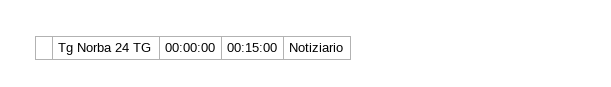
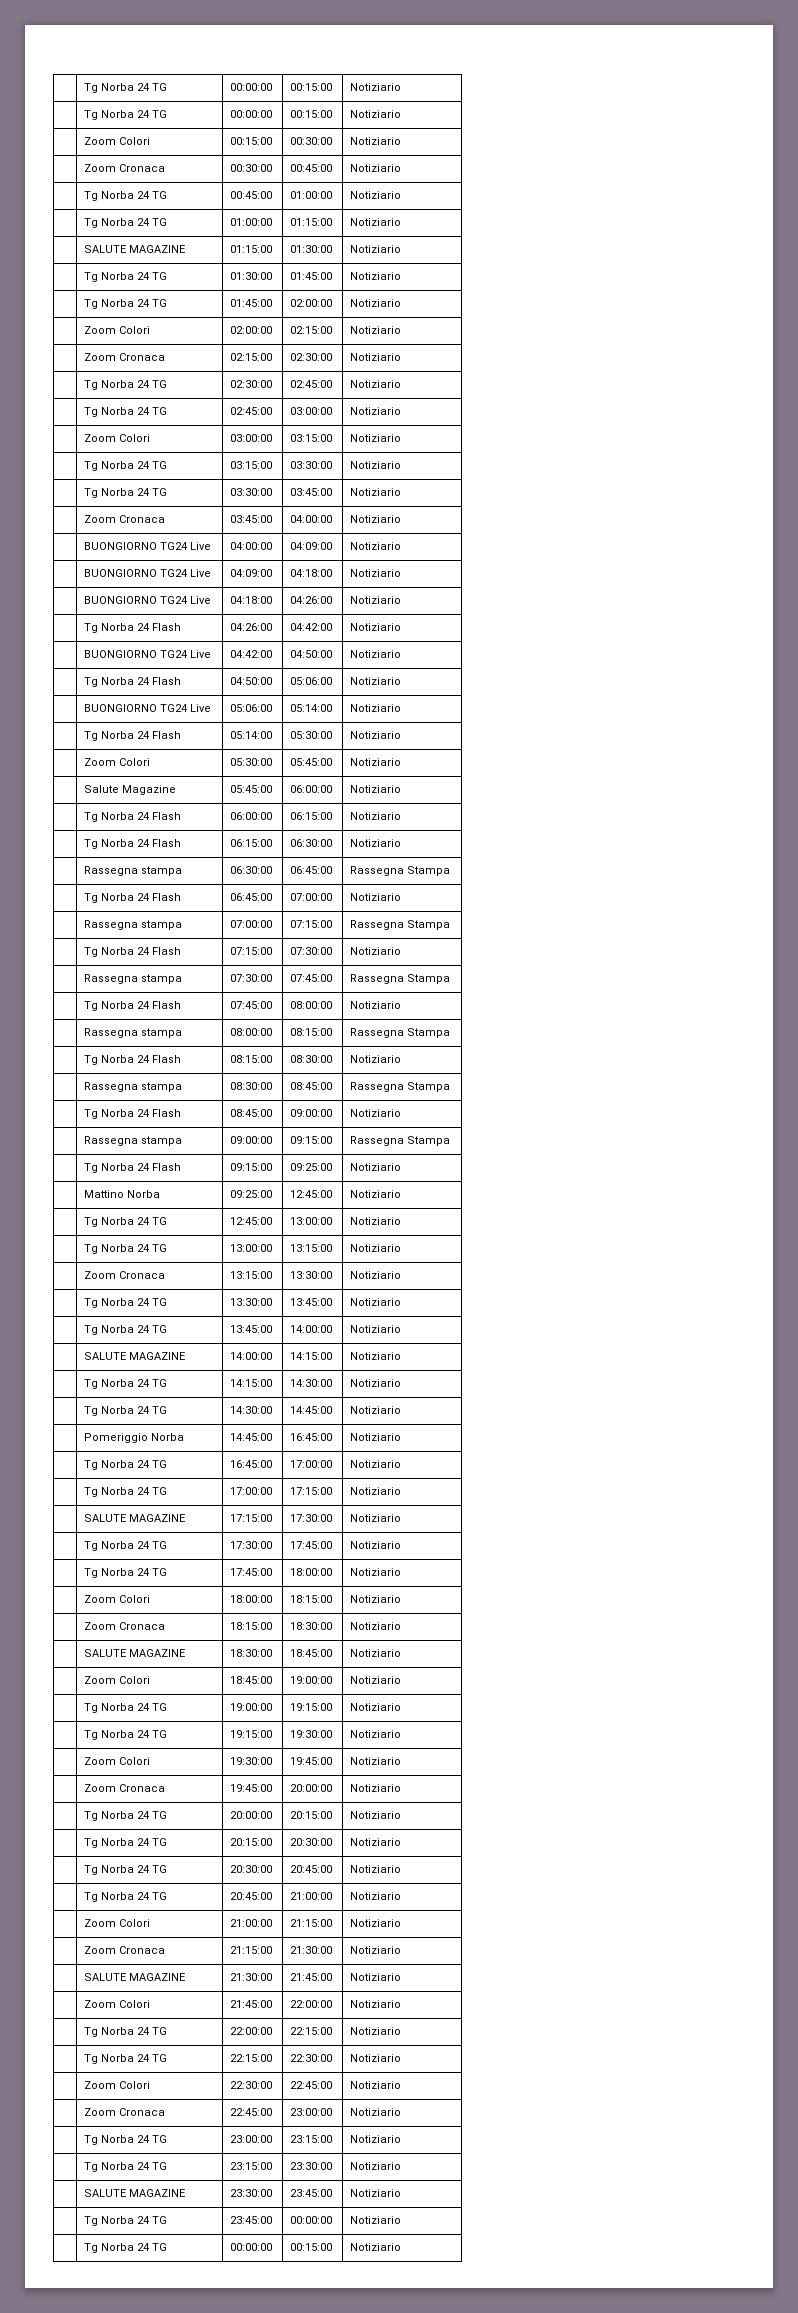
[57,43,151,55] [164,43,215,52] [226,43,277,52] [288,43,343,52] | Tg Norba 24 TG | 00:00:00 | 00:15:00 | Notiziario -> [84,83,168,93] [230,83,273,91] [290,83,333,91] [350,83,402,91] [84,110,168,120] [230,110,273,118] [290,110,333,118] [350,110,402,118] [84,137,151,145] [230,137,273,145] [290,137,333,145] [350,137,402,145] [84,164,166,172] [230,164,273,172] [290,164,333,172] [350,164,402,172] [84,191,168,201] [230,191,273,199] [290,191,333,199] [350,191,402,199] [84,218,168,228] [230,218,273,226] [290,218,333,226] [350,218,402,226] [84,245,186,253] [230,245,273,253] [290,245,333,253] [350,245,402,253] [84,272,168,282] [230,272,273,280] [290,272,333,280] [350,272,402,280] [84,299,168,309] [230,299,273,307] [290,299,333,307] [350,299,402,307] [84,326,151,334] [230,326,273,334] [290,326,333,334] [350,326,402,334] [84,353,166,361] [230,353,273,361] [290,353,333,361] [350,353,402,361] [84,380,168,390] [230,380,273,388] [290,380,333,388] [350,380,402,388] [84,407,168,417] [230,407,273,415] [290,407,333,415] [350,407,402,415] [84,434,151,442] [230,434,273,442] [290,434,333,442] [350,434,402,442] [84,461,168,471] [230,461,273,469] [290,461,333,469] [350,461,402,469] [84,488,168,498] [230,488,273,496] [290,488,333,496] [350,488,402,496] [84,515,166,523] [230,515,273,523] [290,515,333,523] [350,515,402,523] [84,542,212,550] [230,542,273,550] [290,542,333,550] [350,542,402,550] [84,569,212,577] [230,569,273,577] [290,569,333,577] [350,569,402,577] [84,596,212,604] [230,596,273,604] [290,596,333,604] [350,596,402,604] [84,623,182,633] [230,623,273,631] [290,623,333,631] [350,623,402,631] [84,650,212,658] [230,650,273,658] [290,650,333,658] [350,650,402,658] [84,677,182,687] [230,677,273,685] [290,677,333,685] [350,677,402,685] [84,704,212,712] [230,704,273,712] [290,704,333,712] [350,704,402,712] [84,731,182,741] [230,731,273,739] [290,731,333,739] [350,731,402,739] [84,758,151,766] [230,758,273,766] [290,758,333,766] [350,758,402,766] [84,785,177,795] [230,785,273,793] [290,785,333,793] [350,785,402,793] [84,812,182,822] [230,812,273,820] [290,812,333,820] [350,812,402,820] [84,839,182,849] [230,839,273,847] [290,839,333,847] [350,839,402,847] [84,866,183,876] [230,866,273,874] [290,866,333,874] [350,866,451,876] [84,893,182,903] [230,893,273,901] [290,893,333,901] [350,893,402,901] [84,920,183,930] [230,920,273,928] [290,920,333,928] [350,920,451,930] [84,947,182,957] [230,947,273,955] [290,947,333,955] [350,947,402,955] [84,974,183,984] [230,974,273,982] [290,974,333,982] [350,974,451,984] [84,1001,182,1011] [230,1001,273,1009] [290,1001,333,1009] [350,1001,402,1009] [84,1028,183,1038] [230,1028,273,1036] [290,1028,333,1036] [350,1028,451,1038] [84,1055,182,1065] [230,1055,273,1063] [290,1055,333,1063] [350,1055,402,1063] [84,1082,183,1092] [230,1082,273,1090] [290,1082,333,1090] [350,1082,451,1092] [84,1109,182,1119] [230,1109,273,1117] [290,1109,333,1117] [350,1109,402,1117] [84,1136,183,1146] [230,1136,273,1144] [290,1136,333,1144] [350,1136,451,1146] [84,1163,182,1173] [230,1163,273,1171] [290,1163,333,1171] [350,1163,402,1171] [84,1190,161,1198] [230,1190,273,1198] [290,1190,333,1198] [350,1190,402,1198] [84,1217,168,1227] [230,1217,273,1225] [290,1217,333,1225] [350,1217,402,1225] [84,1244,168,1254] [230,1244,273,1252] [290,1244,333,1252] [350,1244,402,1252] [84,1271,166,1279] [230,1271,273,1279] [290,1271,333,1279] [350,1271,402,1279] [84,1298,168,1308] [230,1298,273,1306] [290,1298,333,1306] [350,1298,402,1306] [84,1325,168,1335] [230,1325,273,1333] [290,1325,333,1333] [350,1325,402,1333] [84,1352,186,1360] [230,1352,273,1360] [290,1352,333,1360] [350,1352,402,1360] [84,1379,168,1389] [230,1379,273,1387] [290,1379,333,1387] [350,1379,402,1387] [84,1406,168,1416] [230,1406,273,1414] [290,1406,333,1414] [350,1406,402,1414] [84,1433,185,1443] [230,1433,273,1441] [290,1433,333,1441] [350,1433,402,1441] [84,1460,168,1470] [230,1460,273,1468] [290,1460,333,1468] [350,1460,402,1468] [84,1487,168,1497] [230,1487,273,1495] [290,1487,333,1495] [350,1487,402,1495] [84,1514,186,1522] [230,1514,273,1522] [290,1514,333,1522] [350,1514,402,1522] [84,1541,168,1551] [230,1541,273,1549] [290,1541,333,1549] [350,1541,402,1549] [84,1568,168,1578] [230,1568,273,1576] [290,1568,333,1576] [350,1568,402,1576] [84,1595,151,1603] [230,1595,273,1603] [290,1595,333,1603] [350,1595,402,1603] [84,1622,166,1630] [230,1622,273,1630] [290,1622,333,1630] [350,1622,402,1630] [84,1649,186,1657] [230,1649,273,1657] [290,1649,333,1657] [350,1649,402,1657] [84,1676,151,1684] [230,1676,273,1684] [290,1676,333,1684] [350,1676,402,1684] [84,1703,168,1713] [230,1703,273,1711] [290,1703,333,1711] [350,1703,402,1711] [84,1730,168,1740] [230,1730,273,1738] [290,1730,333,1738] [350,1730,402,1738] [84,1757,151,1765] [230,1757,273,1765] [290,1757,333,1765] [350,1757,402,1765] [84,1784,166,1792] [230,1784,273,1792] [290,1784,333,1792] [350,1784,402,1792] [84,1811,168,1821] [230,1811,273,1819] [290,1811,333,1819] [350,1811,402,1819] [84,1838,168,1848] [230,1838,273,1846] [290,1838,333,1846] [350,1838,402,1846] [84,1865,168,1875] [230,1865,273,1873] [290,1865,333,1873] [350,1865,402,1873] [84,1892,168,1902] [230,1892,273,1900] [290,1892,333,1900] [350,1892,402,1900] [84,1919,151,1927] [230,1919,273,1927] [290,1919,333,1927] [350,1919,402,1927] [84,1946,166,1954] [230,1946,273,1954] [290,1946,333,1954] [350,1946,402,1954] [84,1973,186,1981] [230,1973,273,1981] [290,1973,333,1981] [350,1973,402,1981] [84,2000,151,2008] [230,2000,273,2008] [290,2000,333,2008] [350,2000,402,2008] [84,2027,168,2037] [230,2027,273,2035] [290,2027,333,2035] [350,2027,402,2035] [84,2054,168,2064] [230,2054,273,2062] [290,2054,333,2062] [350,2054,402,2062] [84,2081,151,2089] [230,2081,273,2089] [290,2081,333,2089] [350,2081,402,2089] [84,2108,166,2116] [230,2108,273,2116] [290,2108,333,2116] [350,2108,402,2116] [84,2135,168,2145] [230,2135,273,2143] [290,2135,333,2143] [350,2135,402,2143] [84,2162,168,2172] [230,2162,273,2170] [290,2162,333,2170] [350,2162,402,2170] [84,2189,186,2197] [230,2189,273,2197] [290,2189,333,2197] [350,2189,402,2197] [84,2216,168,2226] [230,2216,273,2224] [290,2216,333,2224] [350,2216,402,2224] [84,2243,168,2253] [230,2243,273,2251] [290,2243,333,2251] [350,2243,402,2251] | Tg Norba 24 TG | 00:00:00 | 00:15:00 | Notiziario // | Tg Norba 24 TG | 00:00:00 | 00:15:00 | Notiziario // | Zoom Colori | 00:15:00 | 00:30:00 | Notiziario // | Zoom Cronaca | 00:30:00 | 00:45:00 | Notiziario // | Tg Norba 24 TG | 00:45:00 | 01:00:00 | Notiziario // | Tg Norba 24 TG | 01:00:00 | 01:15:00 | Notiziario // | SALUTE MAGAZINE | 01:15:00 | 01:30:00 | Notiziario // | Tg Norba 24 TG | 01:30:00 | 01:45:00 | Notiziario // | Tg Norba 24 TG | 01:45:00 | 02:00:00 | Notiziario // | Zoom Colori | 02:00:00 | 02:15:00 | Notiziario // | Zoom Cronaca | 02:15:00 | 02:30:00 | Notiziario // | Tg Norba 24 TG | 02:30:00 | 02:45:00 | Notiziario // | Tg Norba 24 TG | 02:45:00 | 03:00:00 | Notiziario // | Zoom Colori | 03:00:00 | 03:15:00 | Notiziario // | Tg Norba 24 TG | 03:15:00 | 03:30:00 | Notiziario // | Tg Norba 24 TG | 03:30:00 | 03:45:00 | Notiziario // | Zoom Cronaca | 03:45:00 | 04:00:00 | Notiziario // | BUONGIORNO TG24 Live | 04:00:00 | 04:09:00 | Notiziario // | BUONGIORNO TG24 Live | 04:09:00 | 04:18:00 | Notiziario // | BUONGIORNO TG24 Live | 04:18:00 | 04:26:00 | Notiziario // | Tg Norba 24 Flash | 04:26:00 | 04:42:00 | Notiziario // | BUONGIORNO TG24 Live | 04:42:00 | 04:50:00 | Notiziario // | Tg Norba 24 Flash | 04:50:00 | 05:06:00 | Notiziario // | BUONGIORNO TG24 Live | 05:06:00 | 05:14:00 | Notiziario // | Tg Norba 24 Flash | 05:14:00 | 05:30:00 | Notiziario // | Zoom Colori | 05:30:00 | 05:45:00 | Notiziario // | Salute Magazine | 05:45:00 | 06:00:00 | Notiziario // | Tg Norba 24 Flash | 06:00:00 | 06:15:00 | Notiziario // | Tg Norba 24 Flash | 06:15:00 | 06:30:00 | Notiziario // | Rassegna stampa | 06:30:00 | 06:45:00 | Rassegna Stampa // | Tg Norba 24 Flash | 06:45:00 | 07:00:00 | Notiziario // | Rassegna stampa | 07:00:00 | 07:15:00 | Rassegna Stampa // | Tg Norba 24 Flash | 07:15:00 | 07:30:00 | Notiziario // | Rassegna stampa | 07:30:00 | 07:45:00 | Rassegna Stampa // | Tg Norba 24 Flash | 07:45:00 | 08:00:00 | Notiziario // | Rassegna stampa | 08:00:00 | 08:15:00 | Rassegna Stampa // | Tg Norba 24 Flash | 08:15:00 | 08:30:00 | Notiziario // | Rassegna stampa | 08:30:00 | 08:45:00 | Rassegna Stampa // | Tg Norba 24 Flash | 08:45:00 | 09:00:00 | Notiziario // | Rassegna stampa | 09:00:00 | 09:15:00 | Rassegna Stampa // | Tg Norba 24 Flash | 09:15:00 | 09:25:00 | Notiziario // | Mattino Norba | 09:25:00 | 12:45:00 | Notiziario // | Tg Norba 24 TG | 12:45:00 | 13:00:00 | Notiziario // | Tg Norba 24 TG | 13:00:00 | 13:15:00 | Notiziario // | Zoom Cronaca | 13:15:00 | 13:30:00 | Notiziario // | Tg Norba 24 TG | 13:30:00 | 13:45:00 | Notiziario // | Tg Norba 24 TG | 13:45:00 | 14:00:00 | Notiziario // | SALUTE MAGAZINE | 14:00:00 | 14:15:00 | Notiziario // | Tg Norba 24 TG | 14:15:00 | 14:30:00 | Notiziario // | Tg Norba 24 TG | 14:30:00 | 14:45:00 | Notiziario // | Pomeriggio Norba | 14:45:00 | 16:45:00 | Notiziario // | Tg Norba 24 TG | 16:45:00 | 17:00:00 | Notiziario // | Tg Norba 24 TG | 17:00:00 | 17:15:00 | Notiziario // | SALUTE MAGAZINE | 17:15:00 | 17:30:00 | Notiziario // | Tg Norba 24 TG | 17:30:00 | 17:45:00 | Notiziario // | Tg Norba 24 TG | 17:45:00 | 18:00:00 | Notiziario // | Zoom Colori | 18:00:00 | 18:15:00 | Notiziario // | Zoom Cronaca | 18:15:00 | 18:30:00 | Notiziario // | SALUTE MAGAZINE | 18:30:00 | 18:45:00 | Notiziario // | Zoom Colori | 18:45:00 | 19:00:00 | Notiziario // | Tg Norba 24 TG | 19:00:00 | 19:15:00 | Notiziario // | Tg Norba 24 TG | 19:15:00 | 19:30:00 | Notiziario // | Zoom Colori | 19:30:00 | 19:45:00 | Notiziario // | Zoom Cronaca | 19:45:00 | 20:00:00 | Notiziario // | Tg Norba 24 TG | 20:00:00 | 20:15:00 | Notiziario // | Tg Norba 24 TG | 20:15:00 | 20:30:00 | Notiziario // | Tg Norba 24 TG | 20:30:00 | 20:45:00 | Notiziario // | Tg Norba 24 TG | 20:45:00 | 21:00:00 | Notiziario // | Zoom Colori | 21:00:00 | 21:15:00 | Notiziario // | Zoom Cronaca | 21:15:00 | 21:30:00 | Notiziario // | SALUTE MAGAZINE | 21:30:00 | 21:45:00 | Notiziario // | Zoom Colori | 21:45:00 | 22:00:00 | Notiziario // | Tg Norba 24 TG | 22:00:00 | 22:15:00 | Notiziario // | Tg Norba 24 TG | 22:15:00 | 22:30:00 | Notiziario // | Zoom Colori | 22:30:00 | 22:45:00 | Notiziario // | Zoom Cronaca | 22:45:00 | 23:00:00 | Notiziario // | Tg Norba 24 TG | 23:00:00 | 23:15:00 | Notiziario // | Tg Norba 24 TG | 23:15:00 | 23:30:00 | Notiziario // | SALUTE MAGAZINE | 23:30:00 | 23:45:00 | Notiziario // | Tg Norba 24 TG | 23:45:00 | 00:00:00 | Notiziario // | Tg Norba 24 TG | 00:00:00 | 00:15:00 | Notiziario

